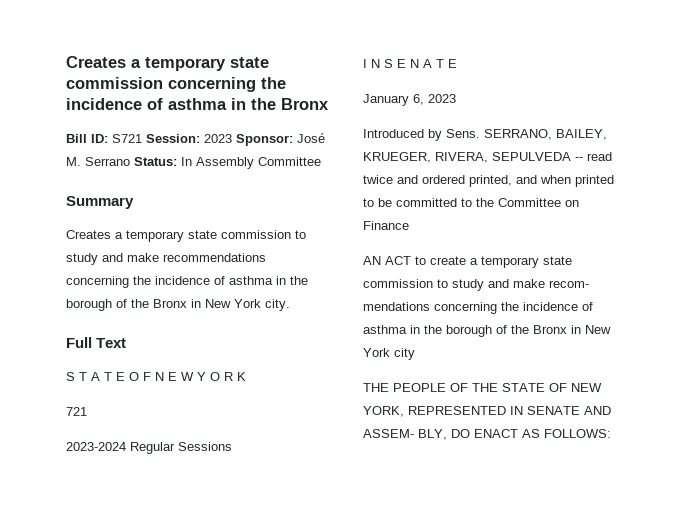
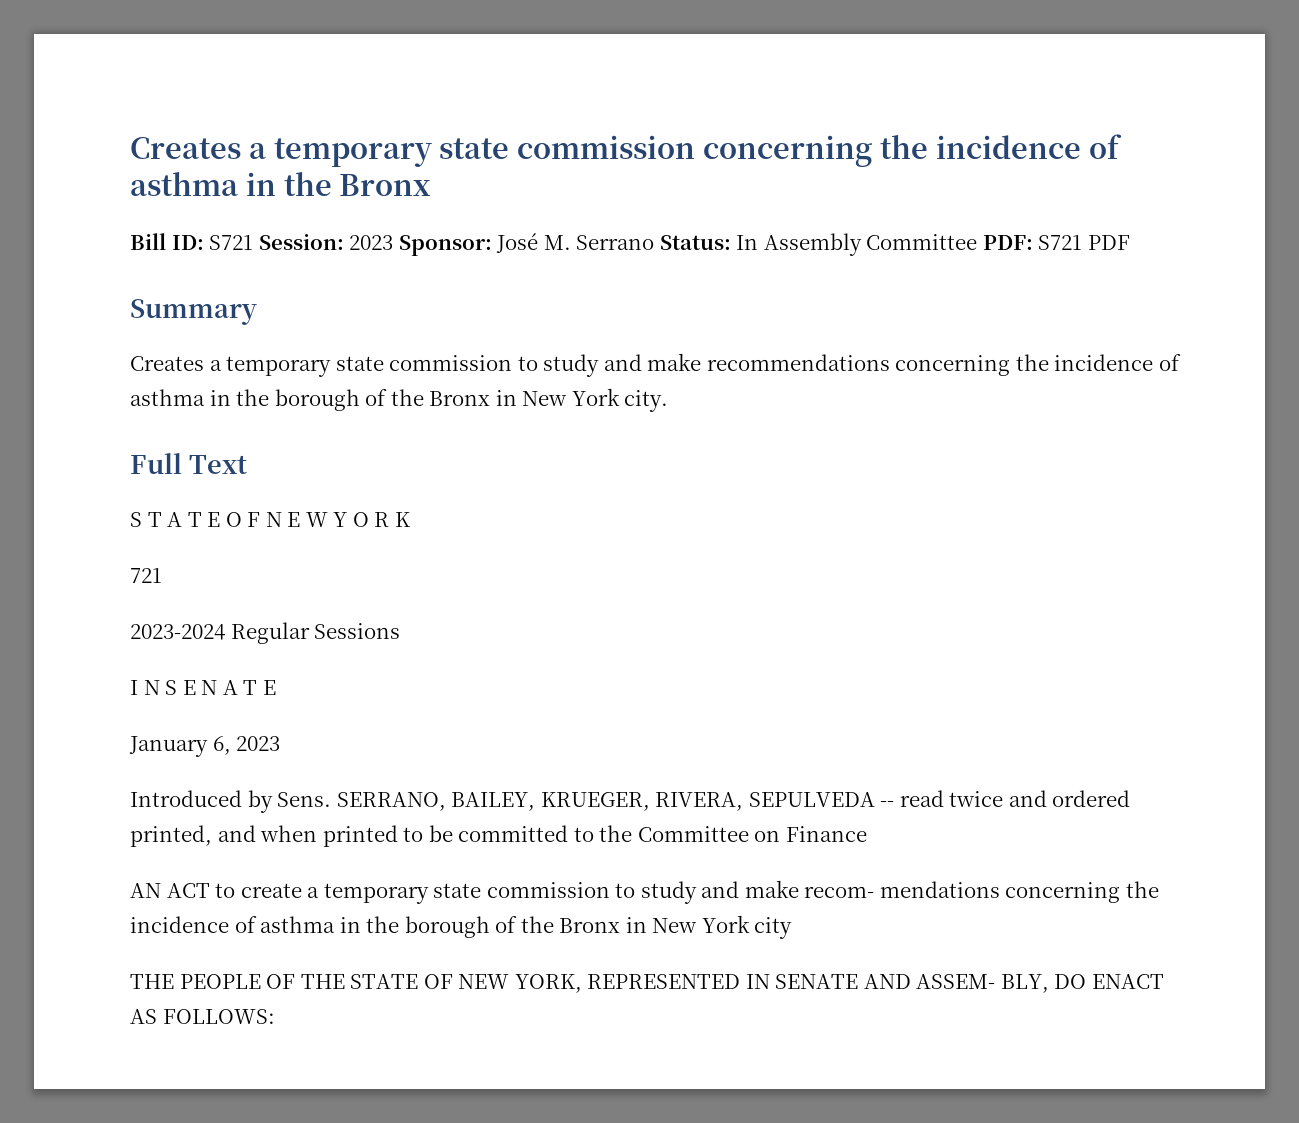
(321, 161) none -> [982,235,1131,250] PDF: S721 PDF

